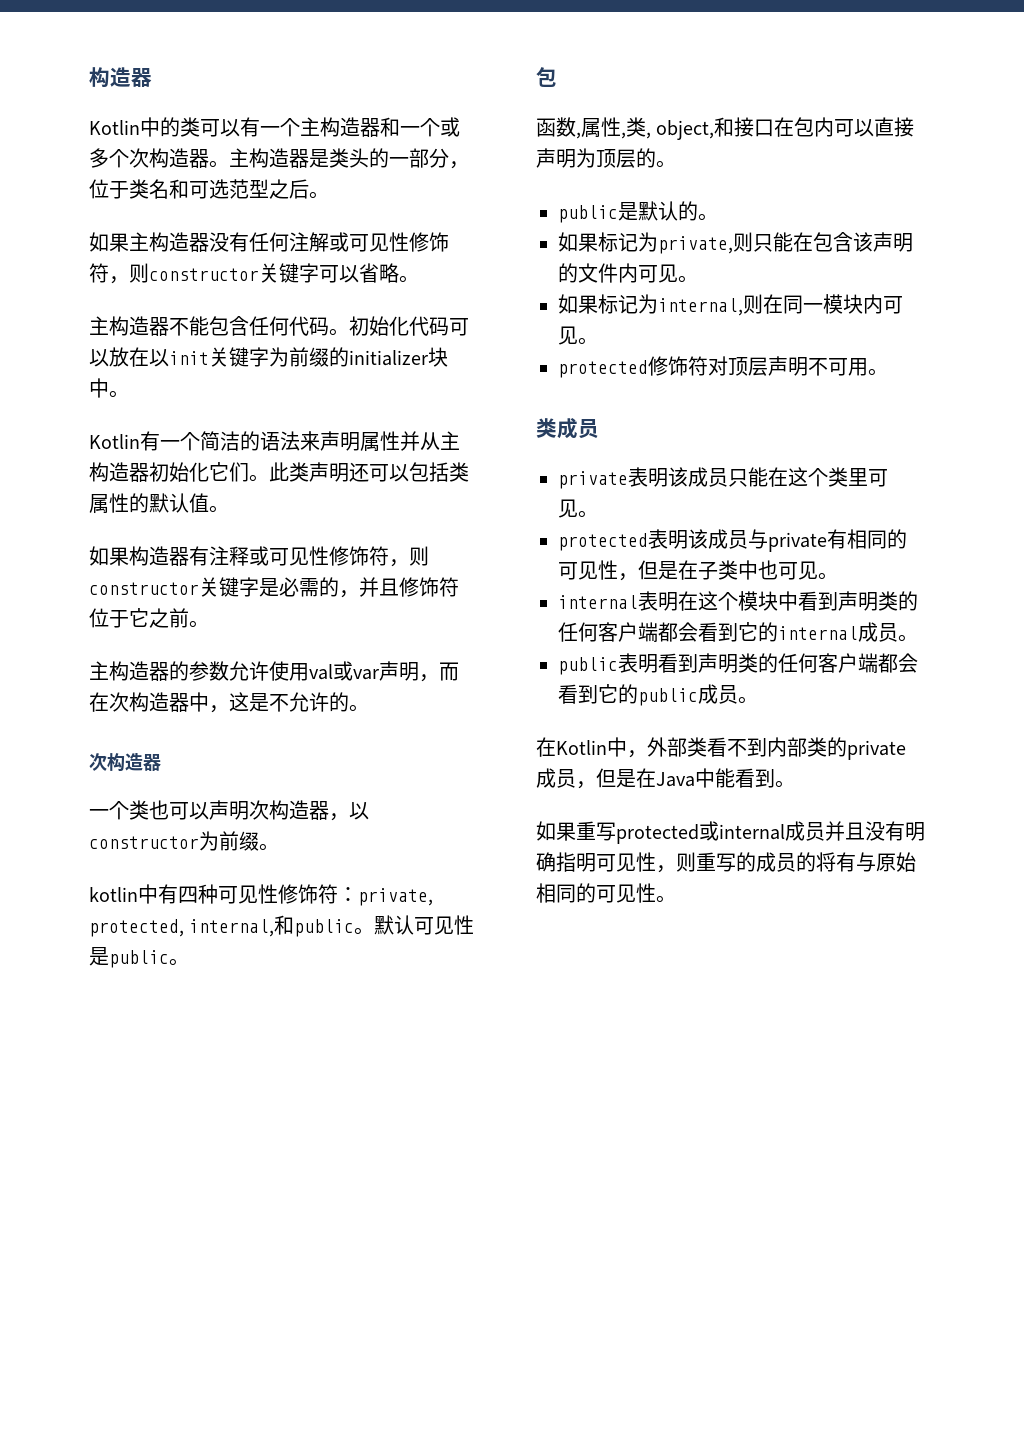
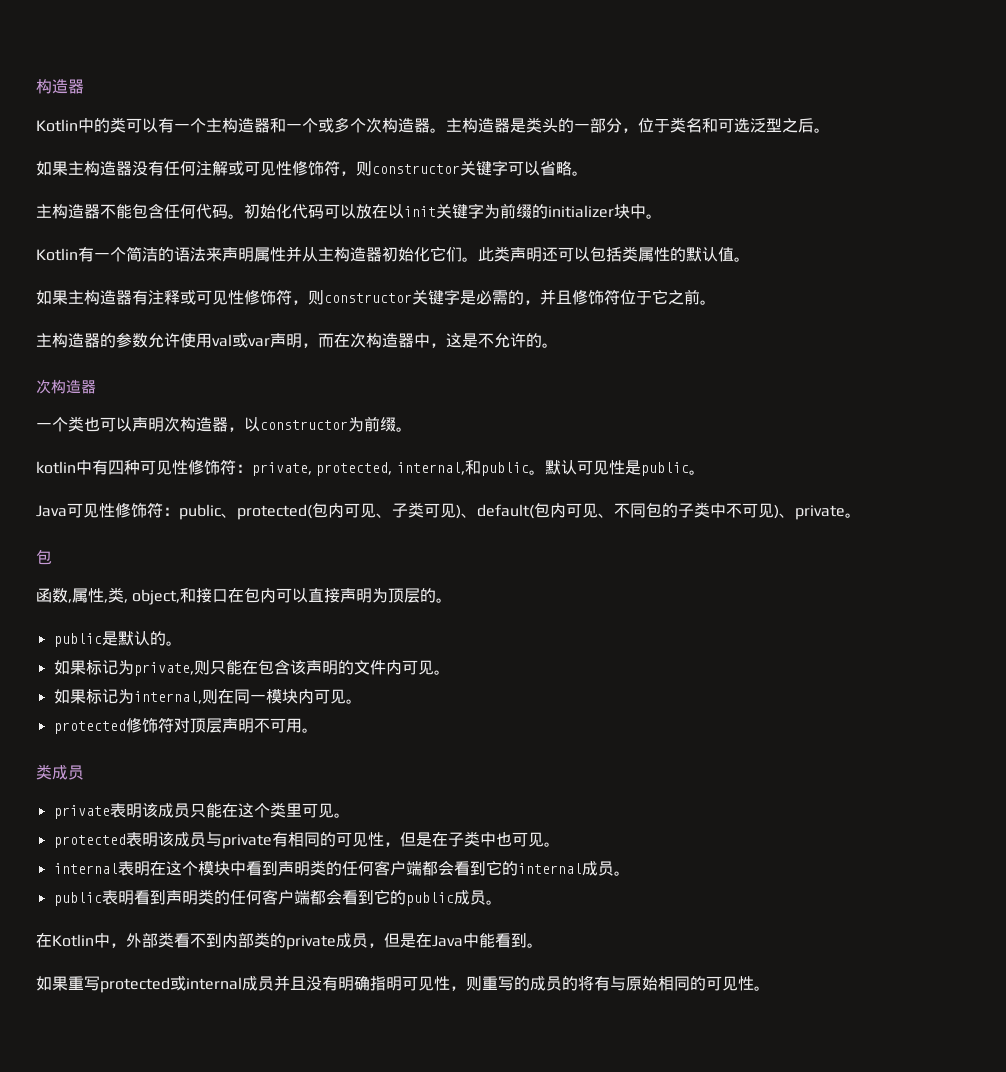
[229,179,249,199] 范 -> [750,118,766,133] 泛
(129, 556) none -> [68,290,84,304] 主
(189, 962) none -> [36,502,861,520] // Java可见性修饰符：public、protected(包内可见、子类可见)、default(包内可见、不同包的子类中不可见)、private。

